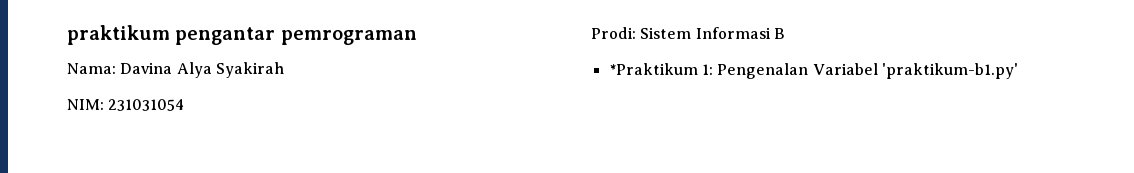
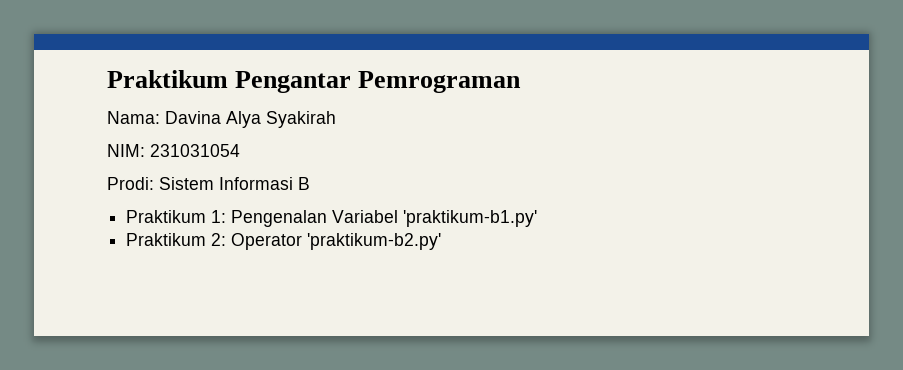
[67,25,417,45] praktikum pengantar pemrograman -> [107,70,522,93] Praktikum Pengantar Pemrograman
[608,63,698,75] *Praktikum -> [126,210,207,223] Praktikum
(1018, 71) none -> [126,233,442,250] // Praktikum 2: Operator 'praktikum-b2.py'

